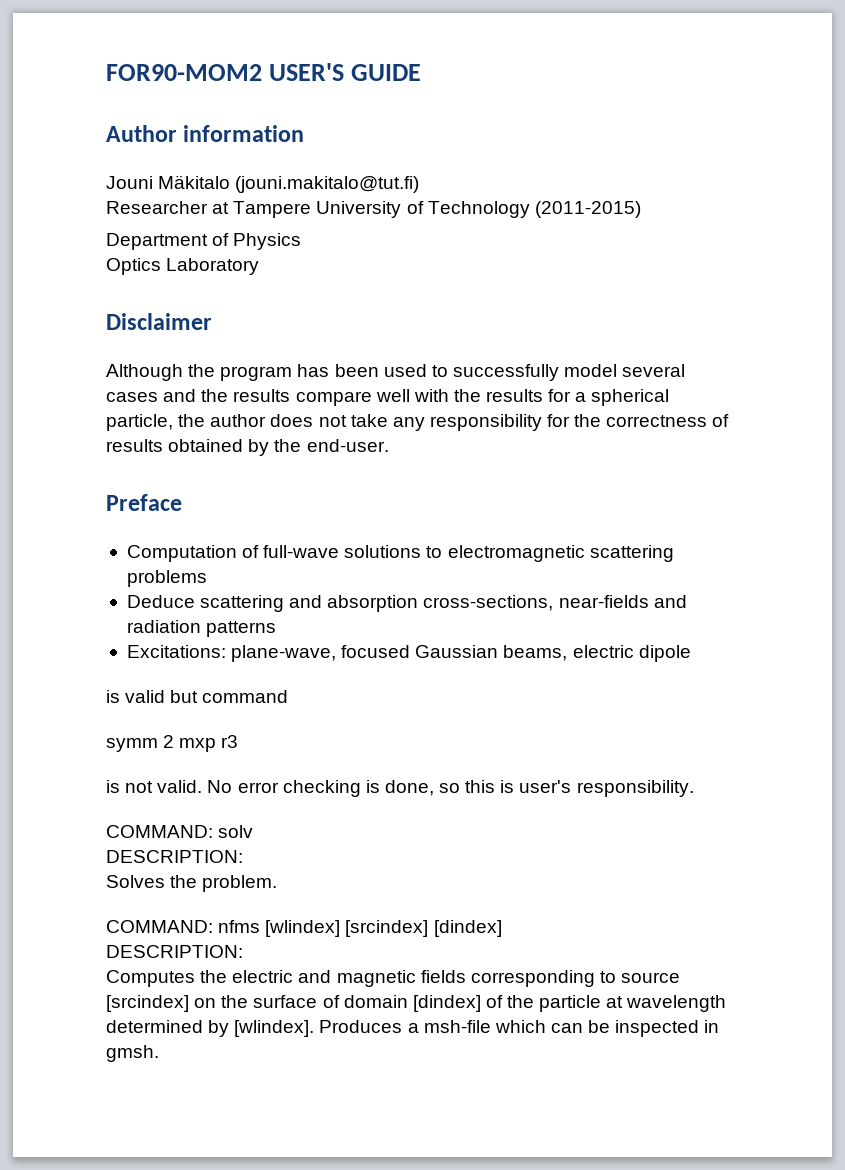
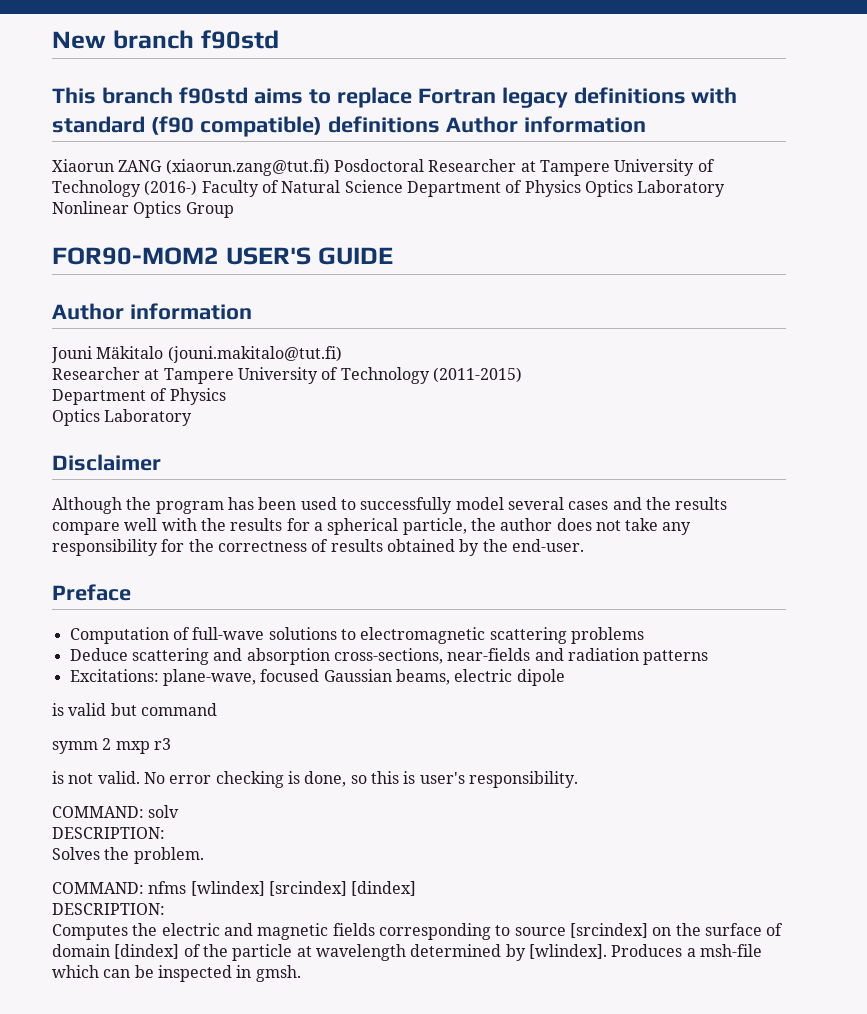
(106, 72) none -> [52,30,279,49] [52,87,738,108] [52,116,646,137] [52,159,715,176] [52,180,726,197] [52,201,234,218] New branch f90std // This branch f90std aims to replace Fortran legacy definitions with standard (f90 compatible) definitions Author information // Xiaorun ZANG (xiaorun.zang@tut.fi) Posdoctoral Researcher at Tampere University of Technology (2016-) Faculty of Natural Science Department of Physics Optics Laboratory Nonlinear Optics Group //

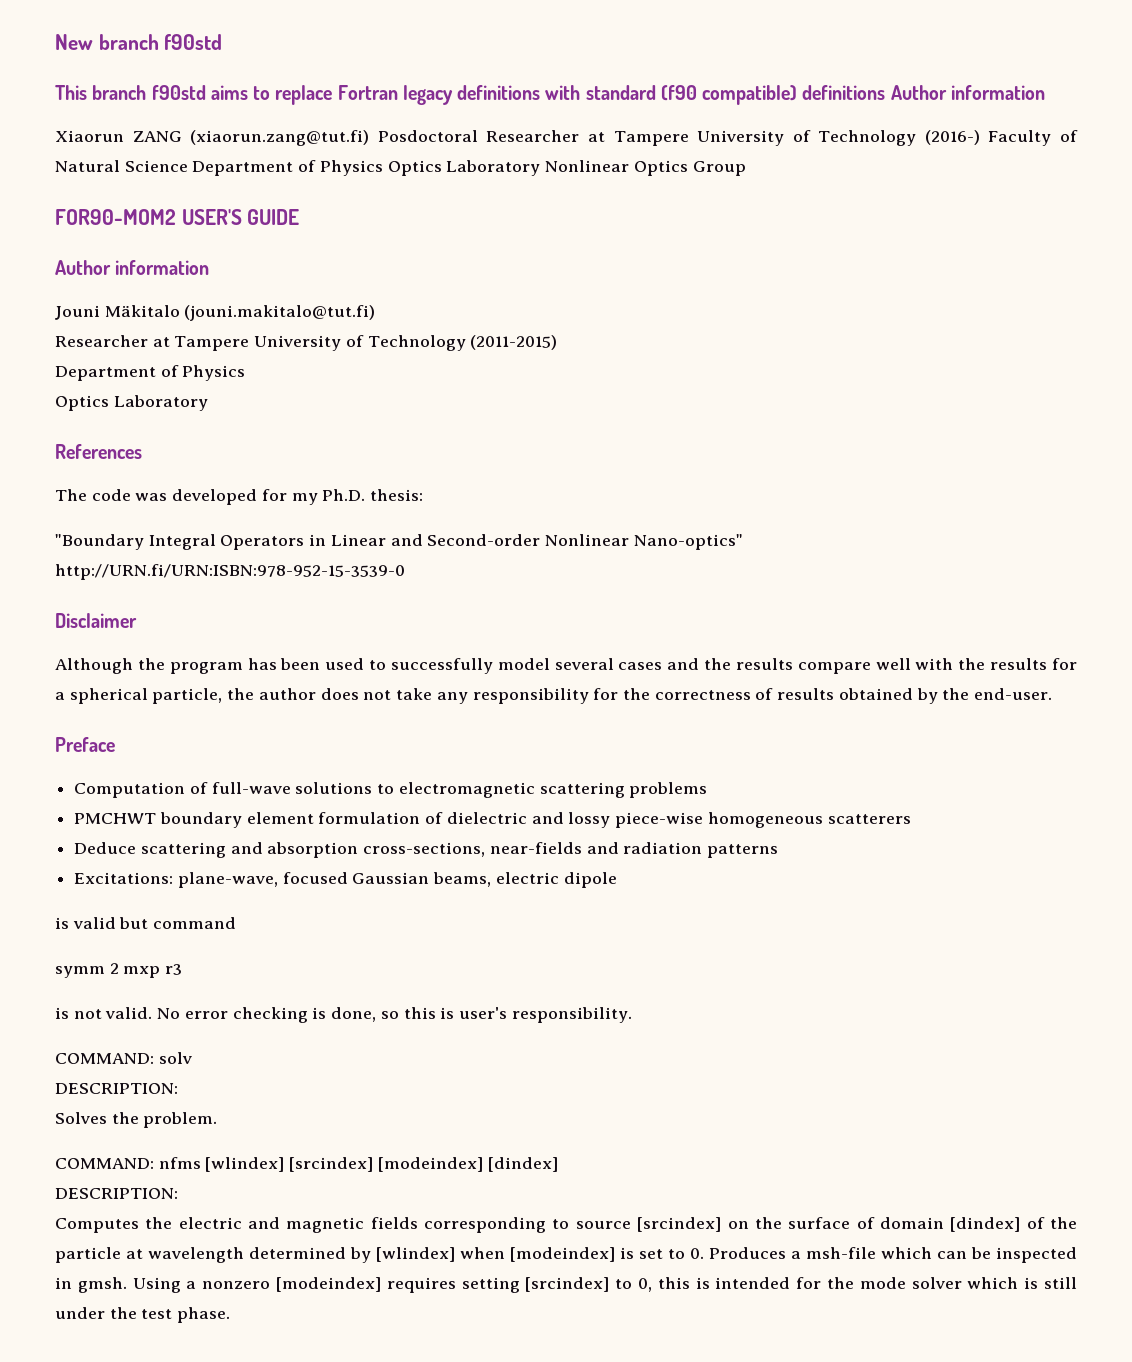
(193, 417) none -> [55,444,142,459] [55,489,424,505] [55,534,743,550] [55,564,405,580] // References // The code was developed for my Ph.D. thesis: // "Boundary Integral Operators in Linear and Second-order Nonlinear Nano-optics" http://URN.fi/URN:ISBN:978-952-15-3539-0
(644, 635) none -> [74,812,911,828] // PMCHWT boundary element formulation of dielectric and lossy piece-wise homogeneous scatterers
(347, 888) none -> [377,1157,483,1172] [modeindex]
[528,944,607,959] [wlindex]. -> [376,1247,704,1262] [wlindex] when [modeindex] is set to 0.
(301, 973) none -> [132,1277,1077,1293] [55,1307,231,1323] Using a nonzero [modeindex] requires setting [srcindex] to 0, this is intended for the mode solver which is still under the test phase.

